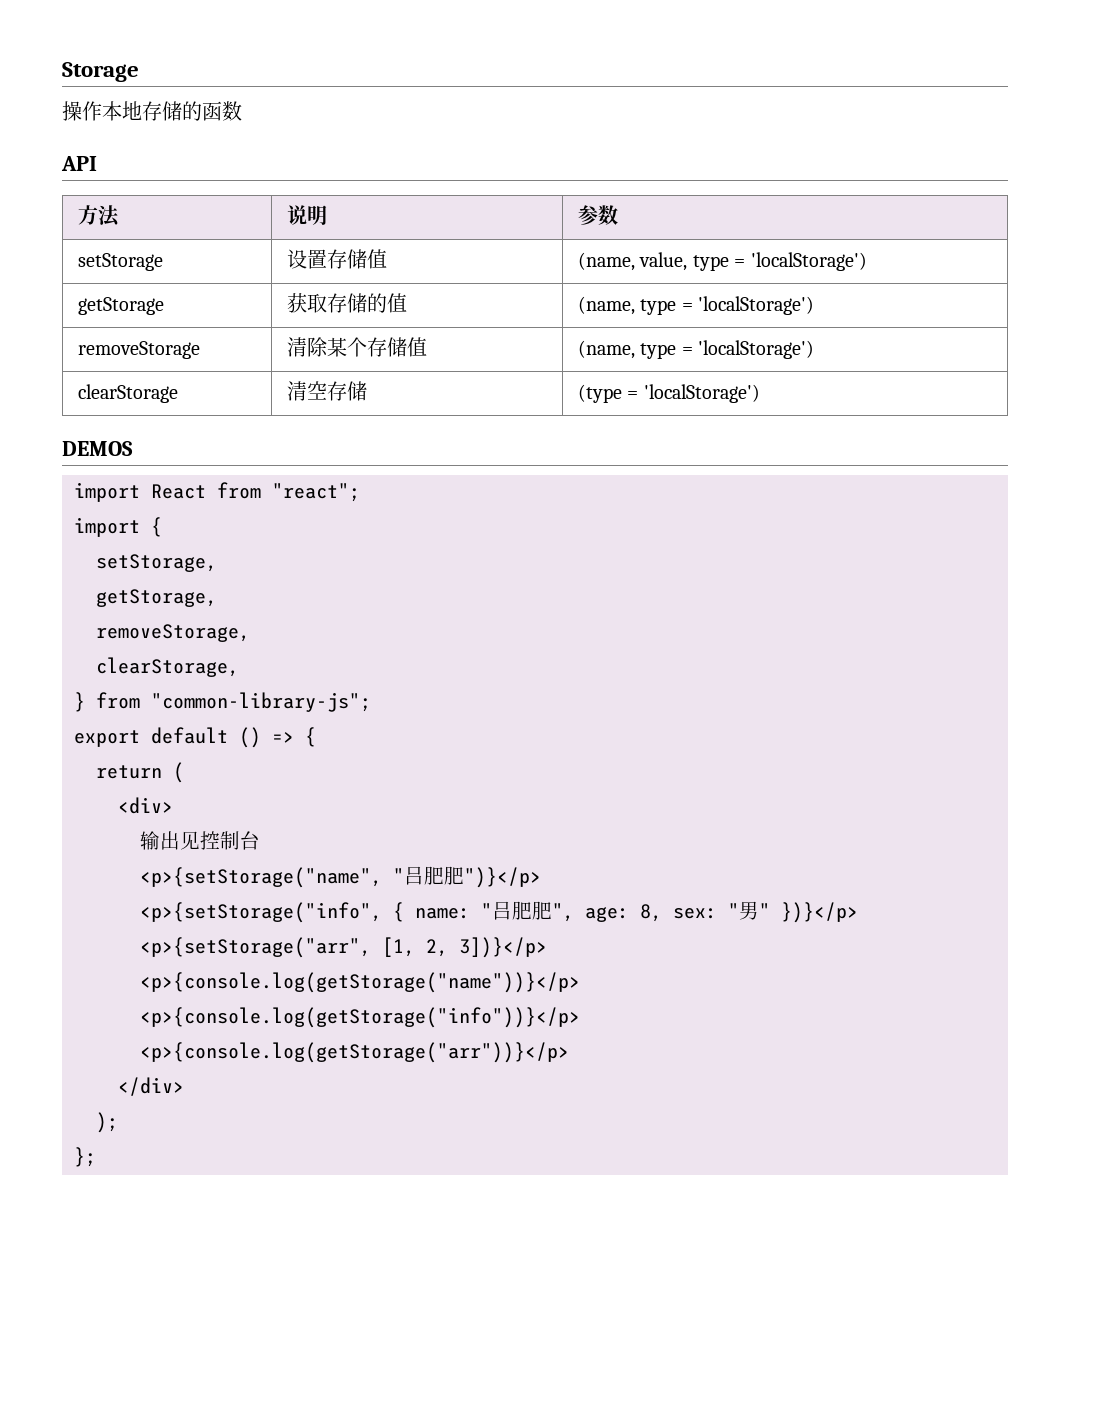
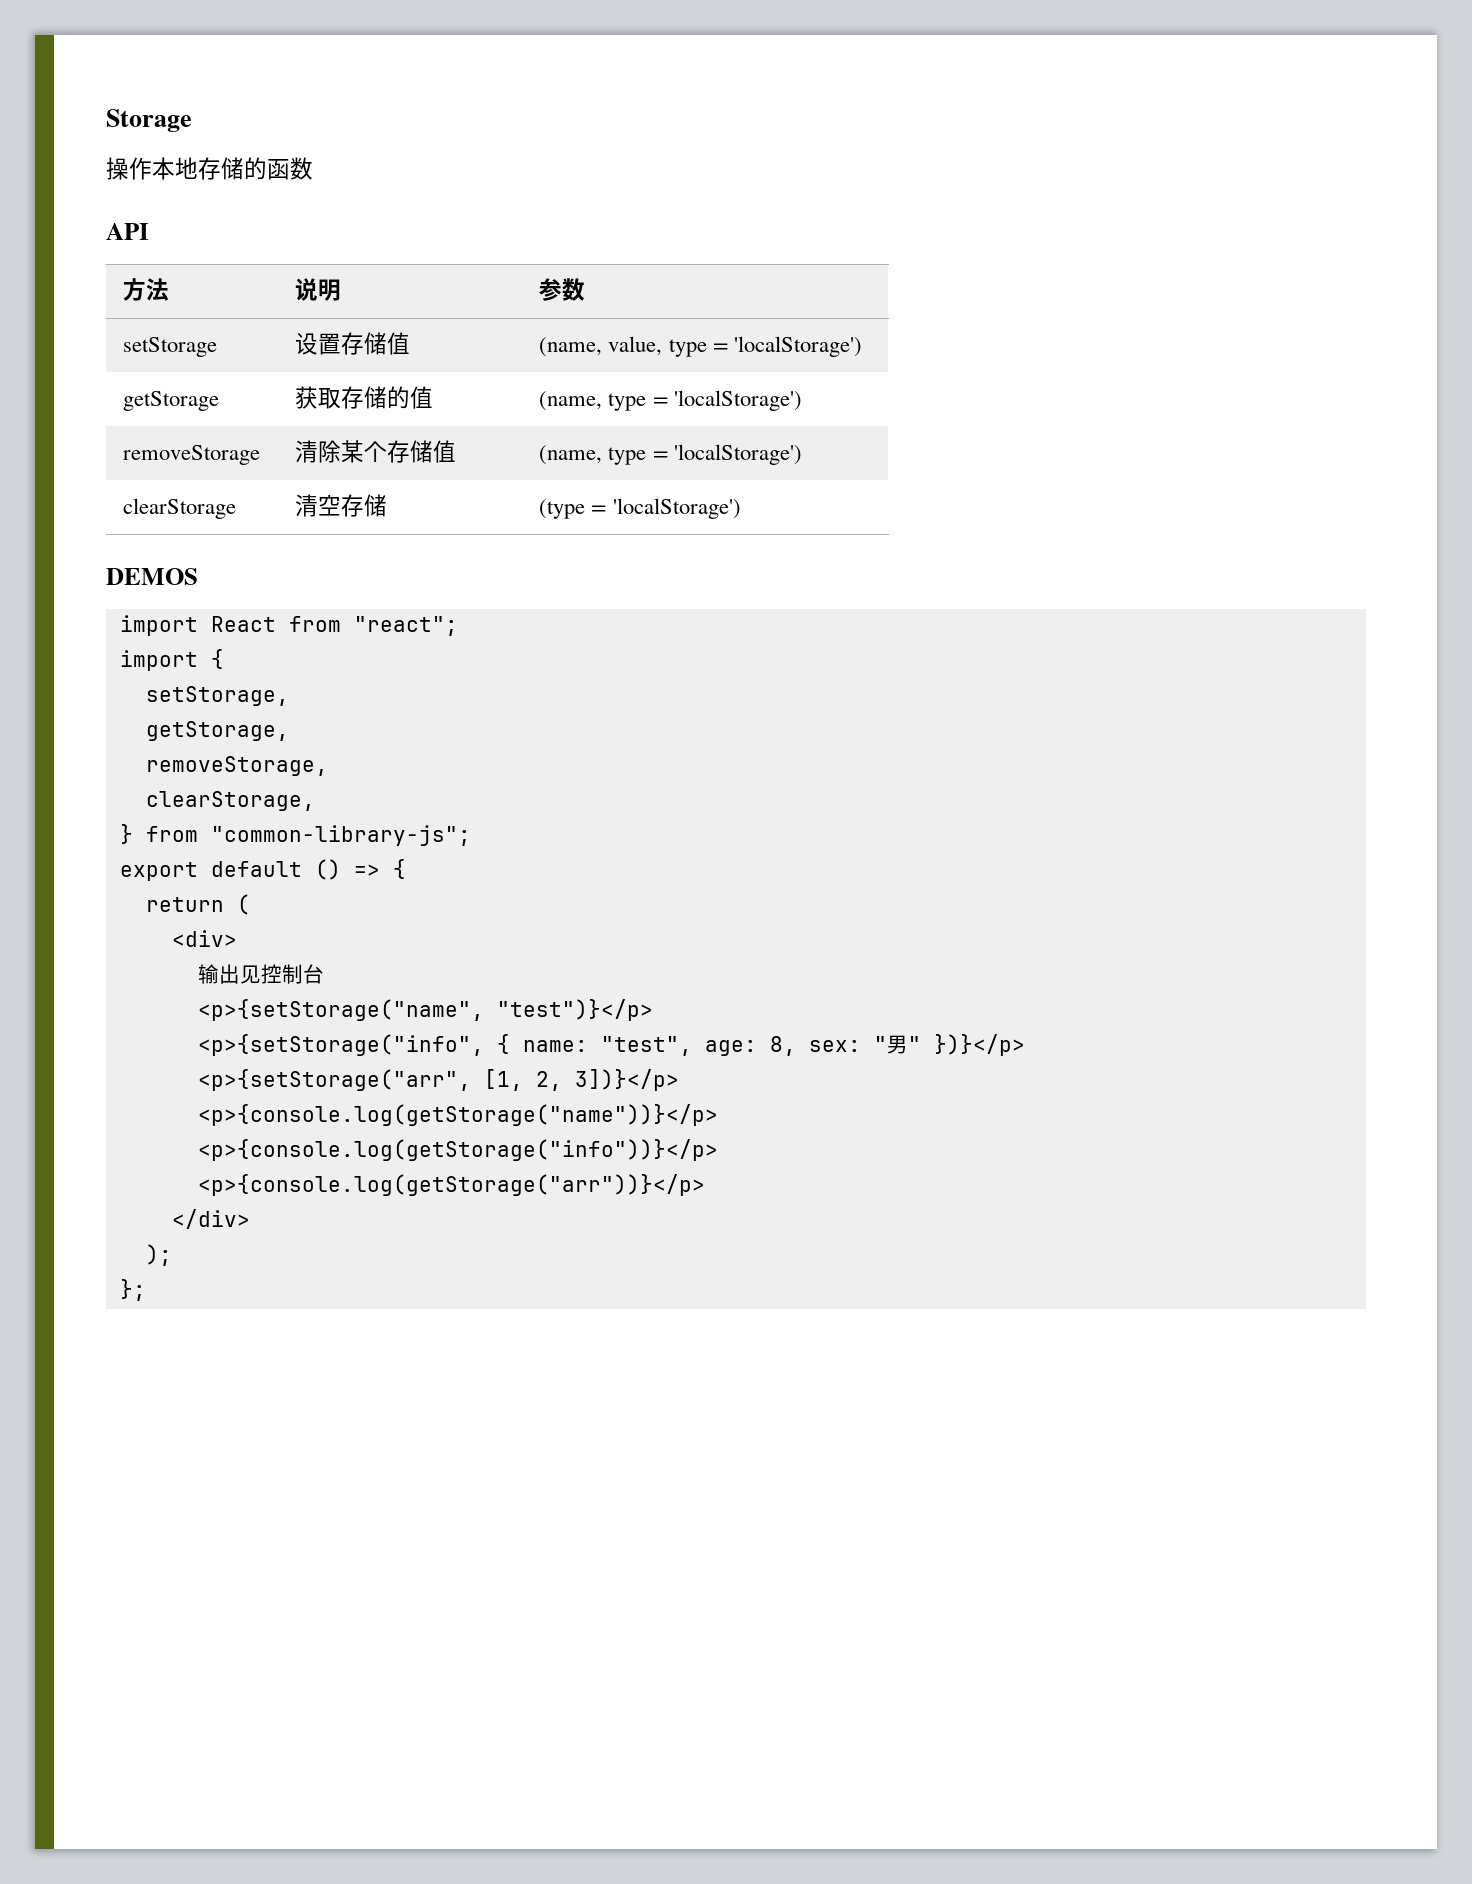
[393,866,541,888] "吕肥肥")}</p> -> [496,999,653,1021] "test")}</p>
[481,901,574,922] "吕肥肥", -> [600,1036,692,1056] "test",

